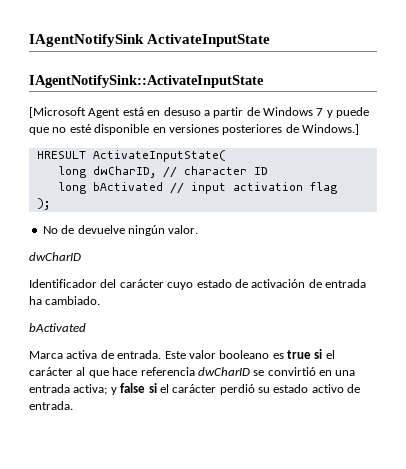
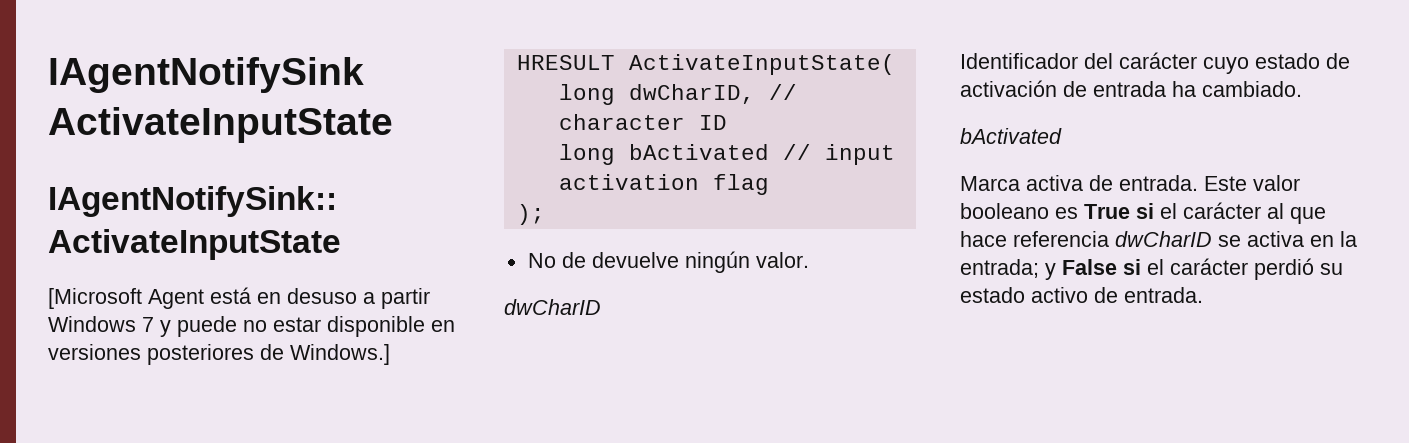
[246,107,260,116] de -> (430, 298) none
[29,124,91,135] que no esté -> [243,317,321,332] no estar
[287,350,311,359] true -> [1084,204,1130,219] True
[267,367,356,376] [29,383,146,395] convirtió en una entrada activa; y false -> [1247,231,1357,247] [960,259,1117,280] activa en la entrada; y False

